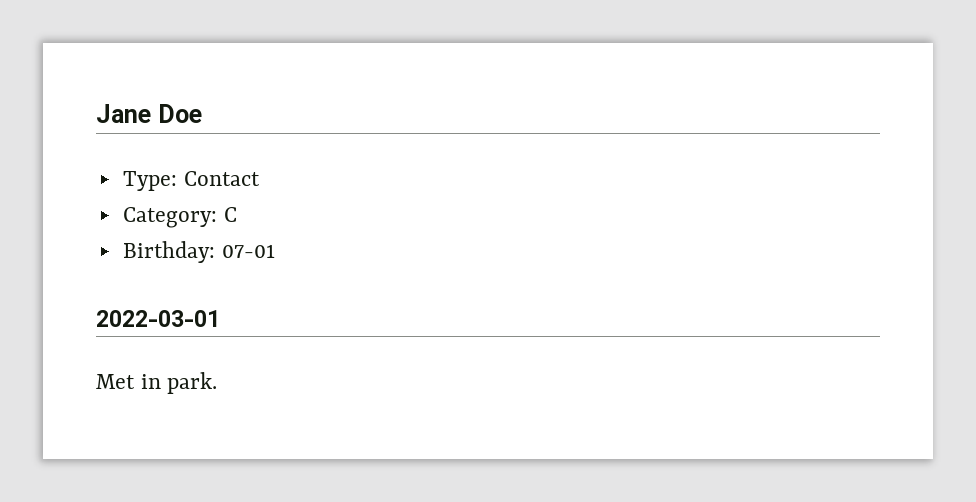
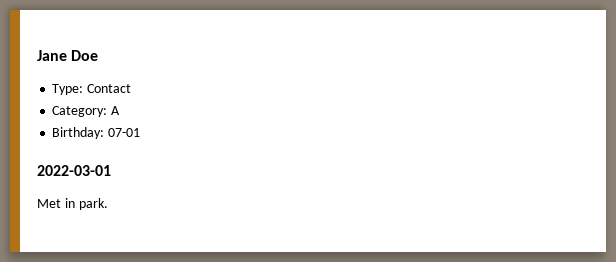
[223,207,237,222] C -> [111,106,121,115] A

